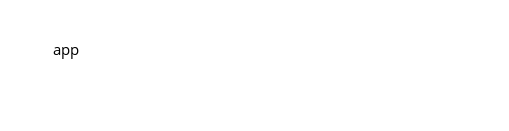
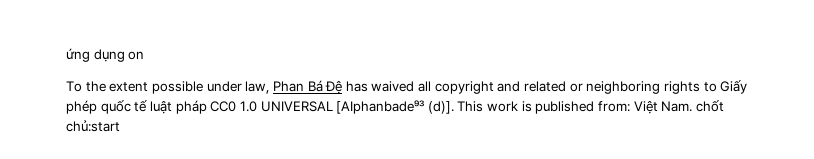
[53,47,79,59] app -> [66,48,145,62] [66,80,748,94] [66,100,724,114] [66,120,120,132] ứng dụng on // To the extent possible under law, Phan Bá Đệ has waived all copyright and related or neighboring rights to Giấy phép quốc tế luật pháp CC0 1.0 UNIVERSAL [AIphanbade⁹³ (d)]. This work is published from: Việt Nam. chốt chủ:start

